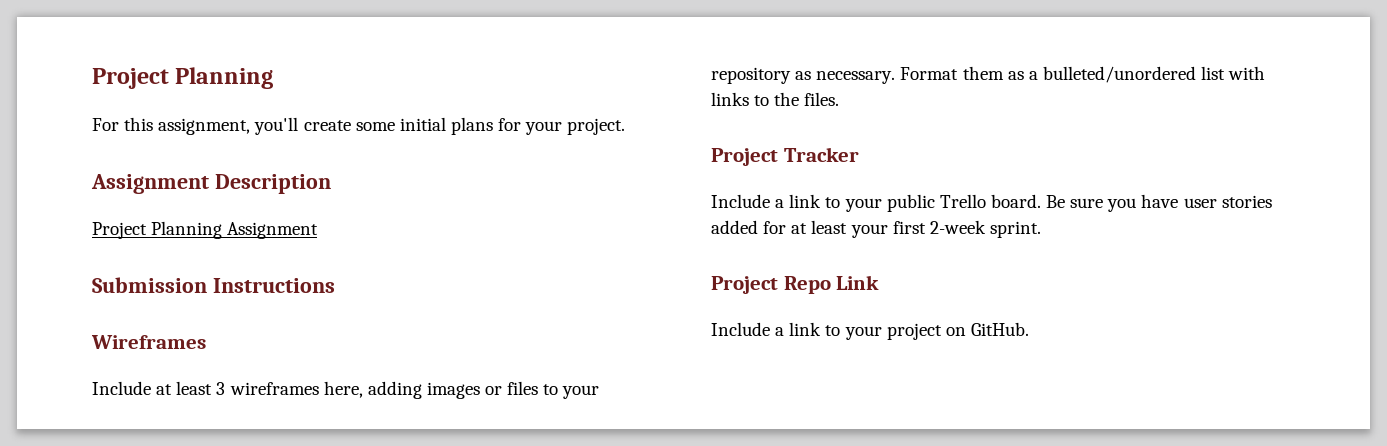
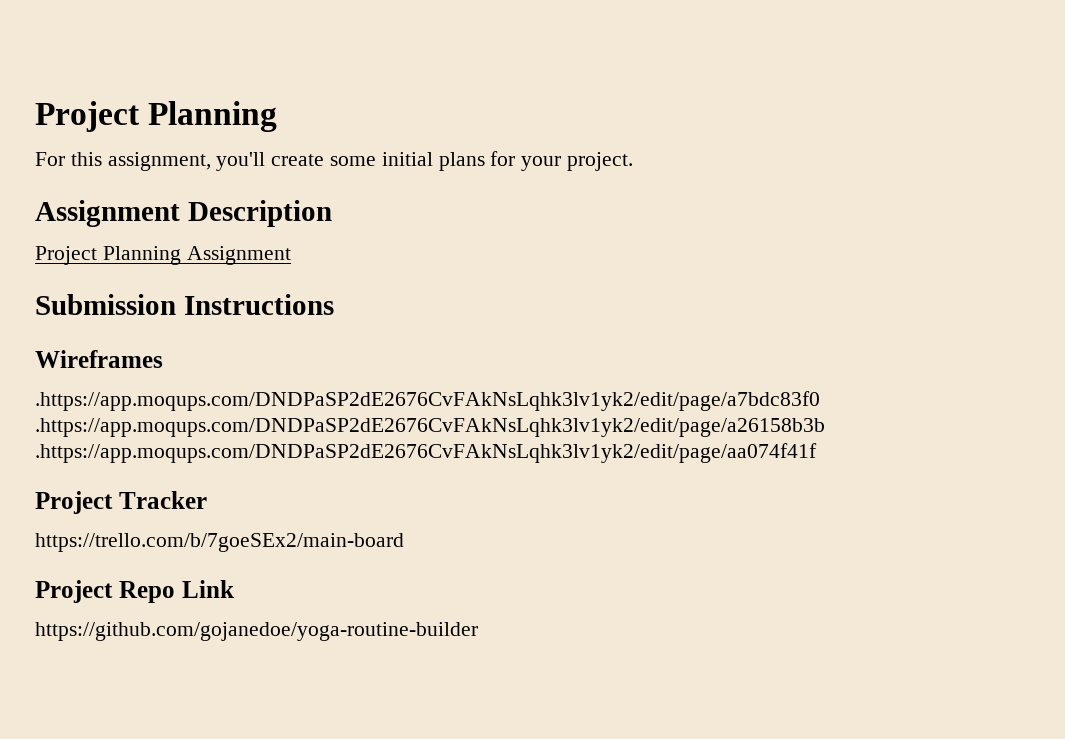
[92,381,600,399] [711,66,1266,84] [711,92,840,106] [711,147,859,166] [711,194,1272,212] [711,220,1041,238] [711,275,880,294] [711,322,1029,340] Include at least 3 wireframes here, adding images or files to your repository as necessary. Format them as a bulleted/unordered list with links to the files. // Project Tracker // Include a link to your public Trello board. Be sure you have user stories added for at least your first 2-week sprint. // Project Repo Link // Include a link to your project on GitHub. -> [35,391,820,411] [35,418,825,437] [35,443,817,463] [35,491,207,514] [35,533,404,552] [35,580,234,603] [35,622,478,641] .https://app.moqups.com/DNDPaSP2dE2676CvFAkNsLqhk3lv1yk2/edit/page/a7bdc83f0 .https://app.moqups.com/DNDPaSP2dE2676CvFAkNsLqhk3lv1yk2/edit/page/a26158b3b .https://app.moqups.com/DNDPaSP2dE2676CvFAkNsLqhk3lv1yk2/edit/page/aa074f41f // Project Tracker // https://trello.com/b/7goeSEx2/main-board // Project Repo Link // https://github.com/gojanedoe/yoga-routine-builder

